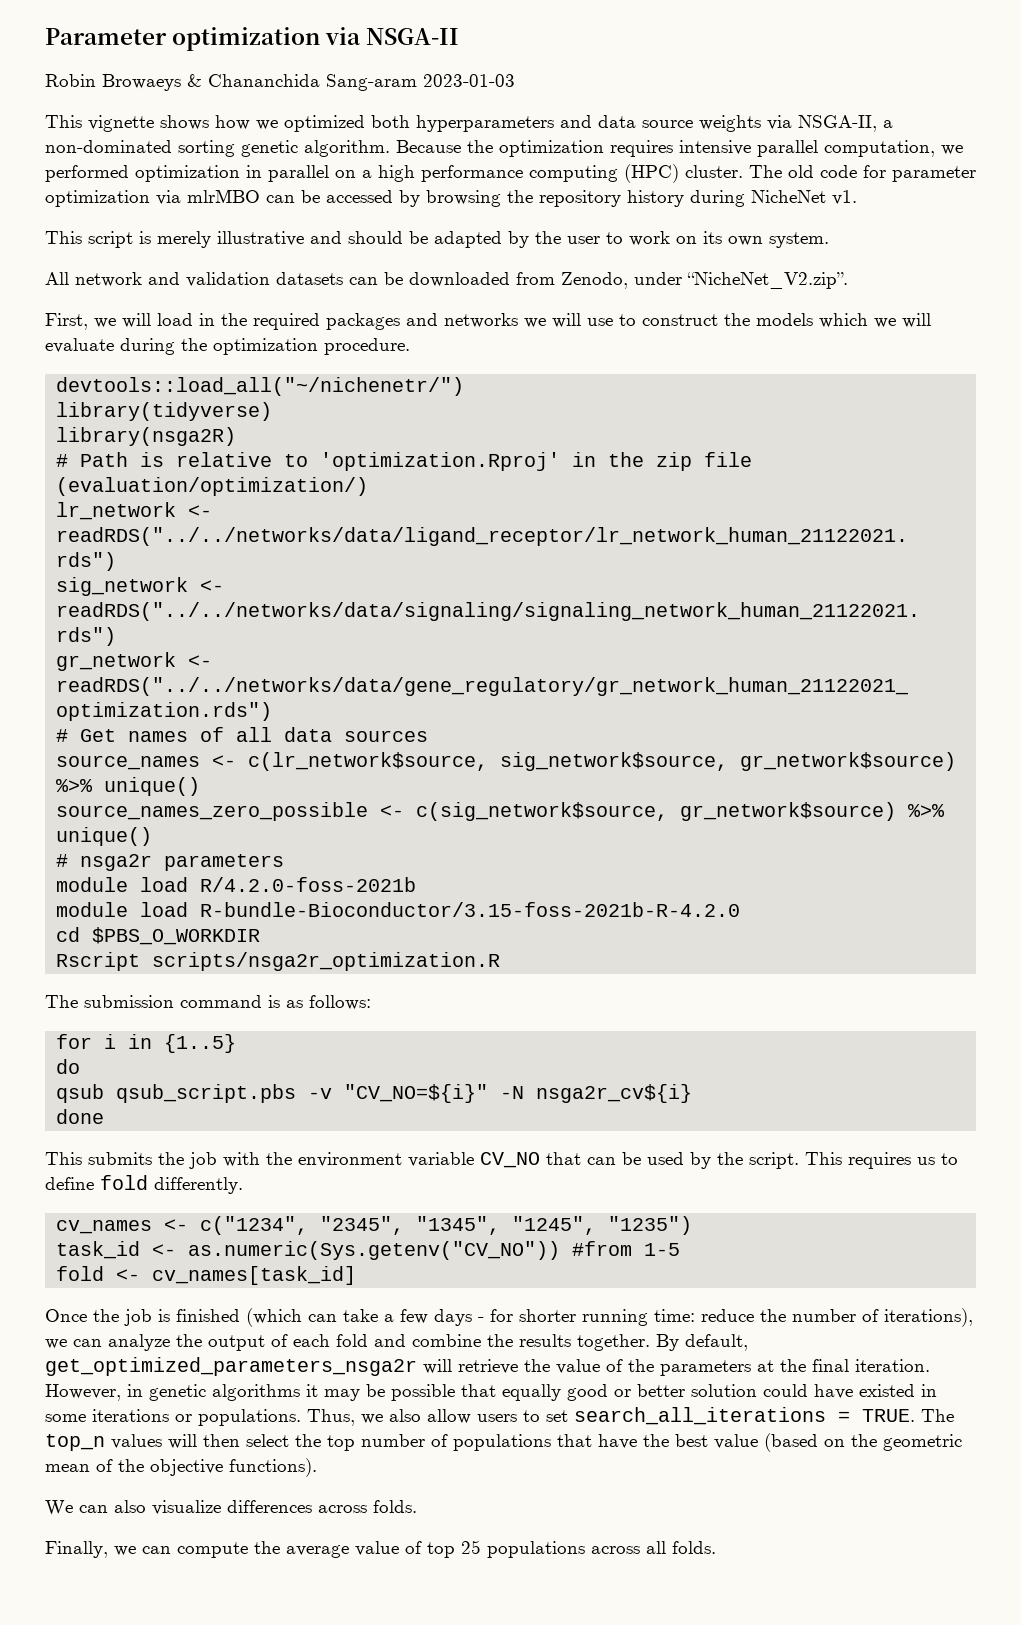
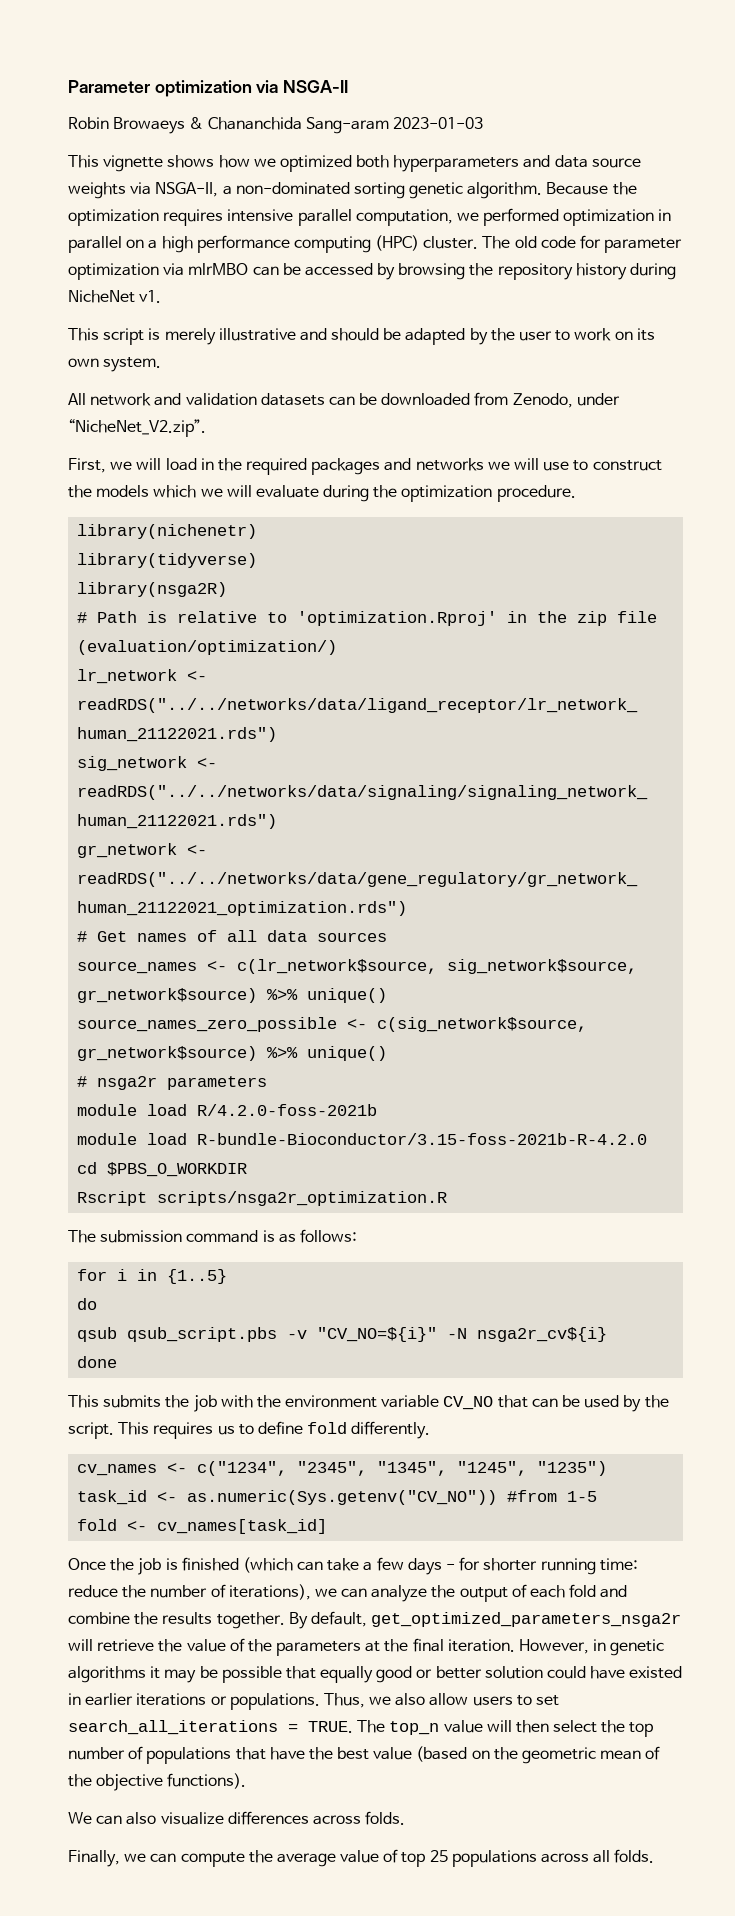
[56,377,465,396] devtools::load_all("~/nichenetr/") -> [77,524,258,539] library(nichenetr)
[45,1414,86,1422] some -> [85,1693,134,1706] earlier
[111,1434,162,1449] values -> [443,1720,483,1733] value

